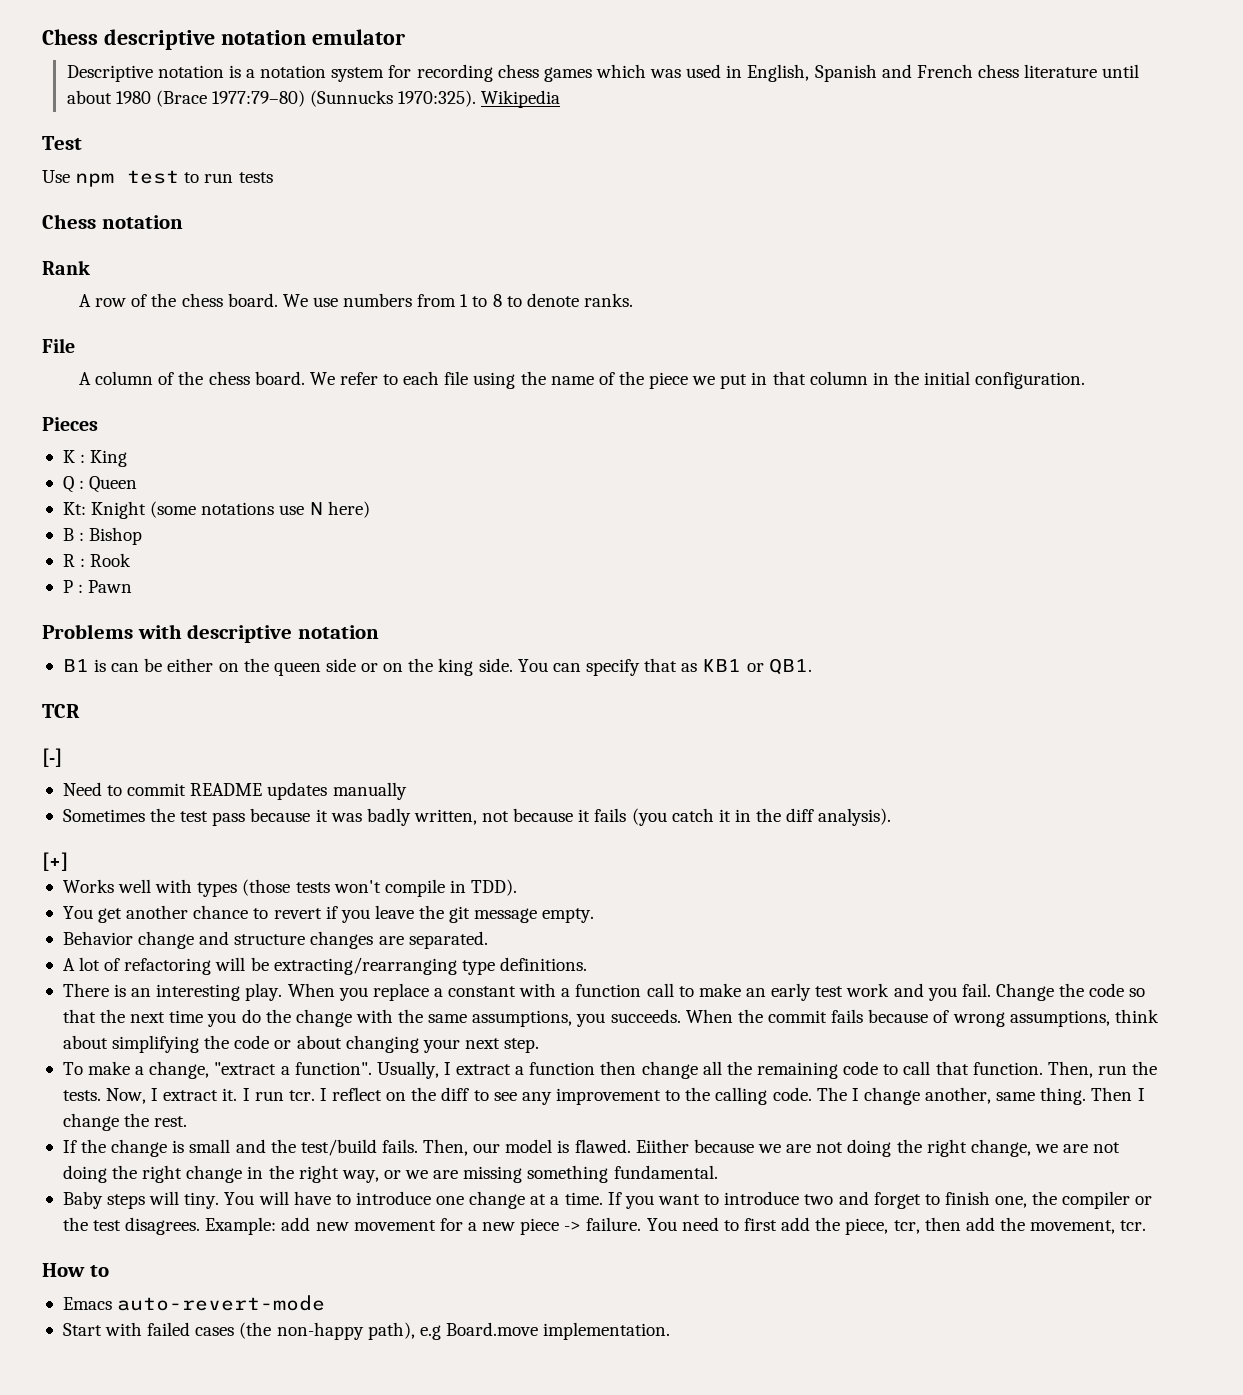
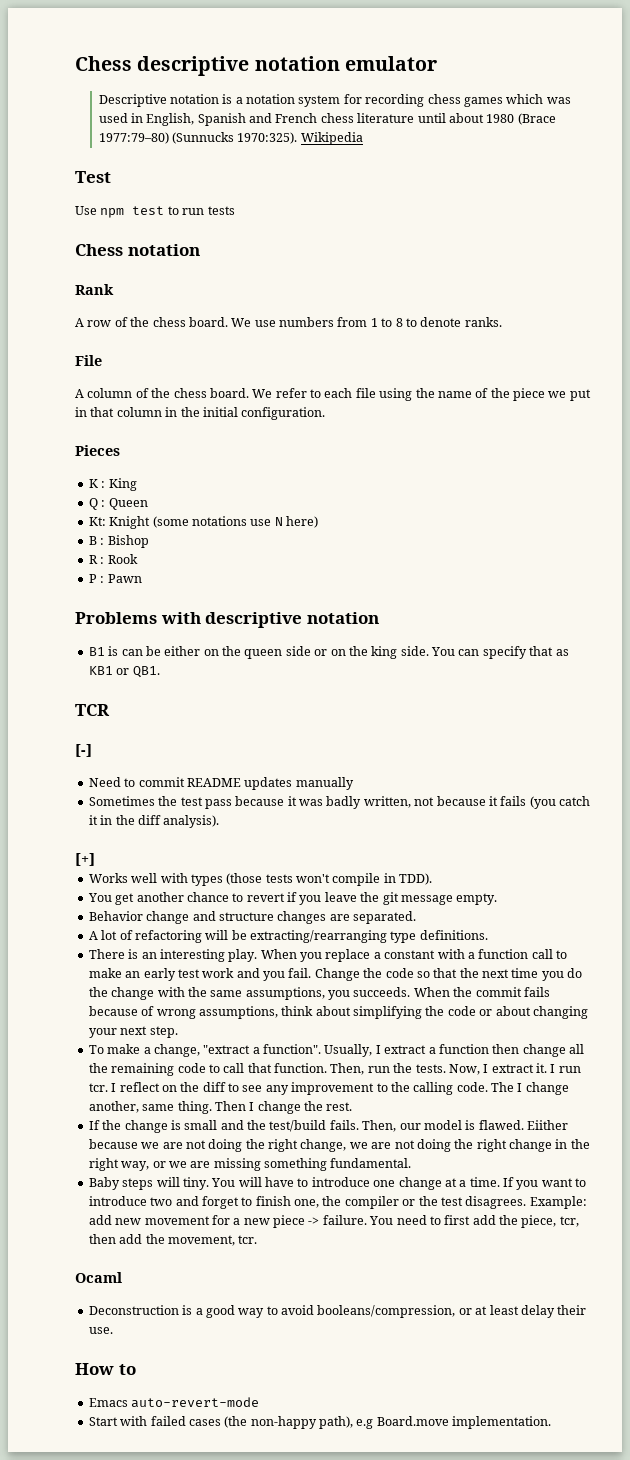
(1147, 1225) none -> [75,1272,122,1283] [88,1305,587,1318] [88,1327,113,1334] // Ocaml // Deconstruction is a good way to avoid booleans/compression, or at least delay their use.

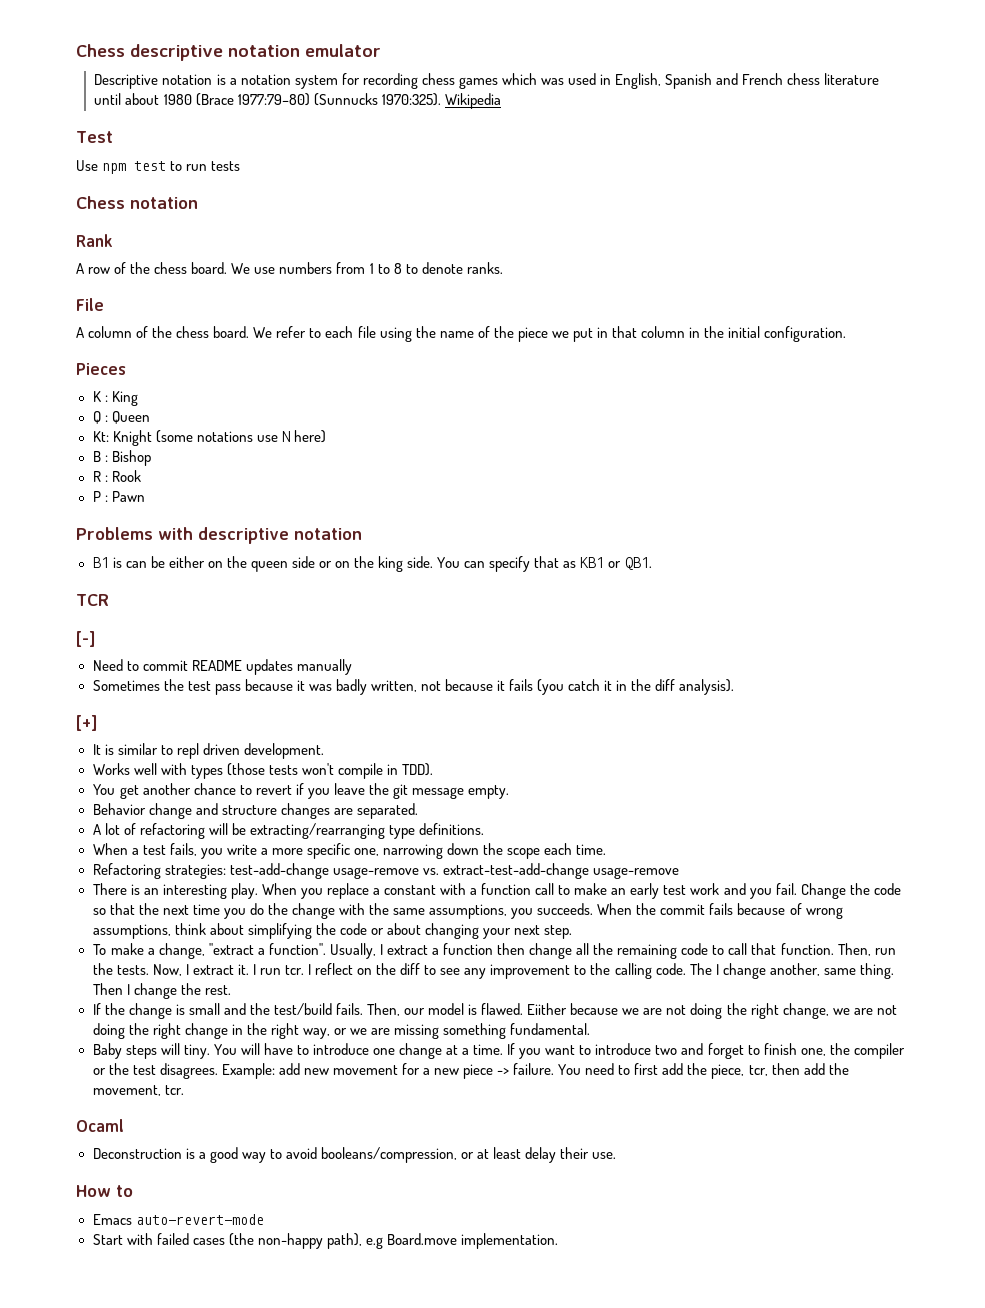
(95, 859) none -> [92,743,324,759] // It is similar to repl driven development.
(488, 935) none -> [92,843,607,859] [92,863,679,879] // When a test fails, you write a more specific one, narrowing down the scope each time. // Refactoring strategies: test-add-change usage-remove vs. extract-test-add-change usage-remove

